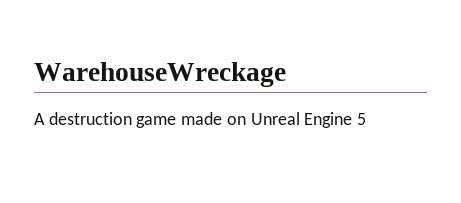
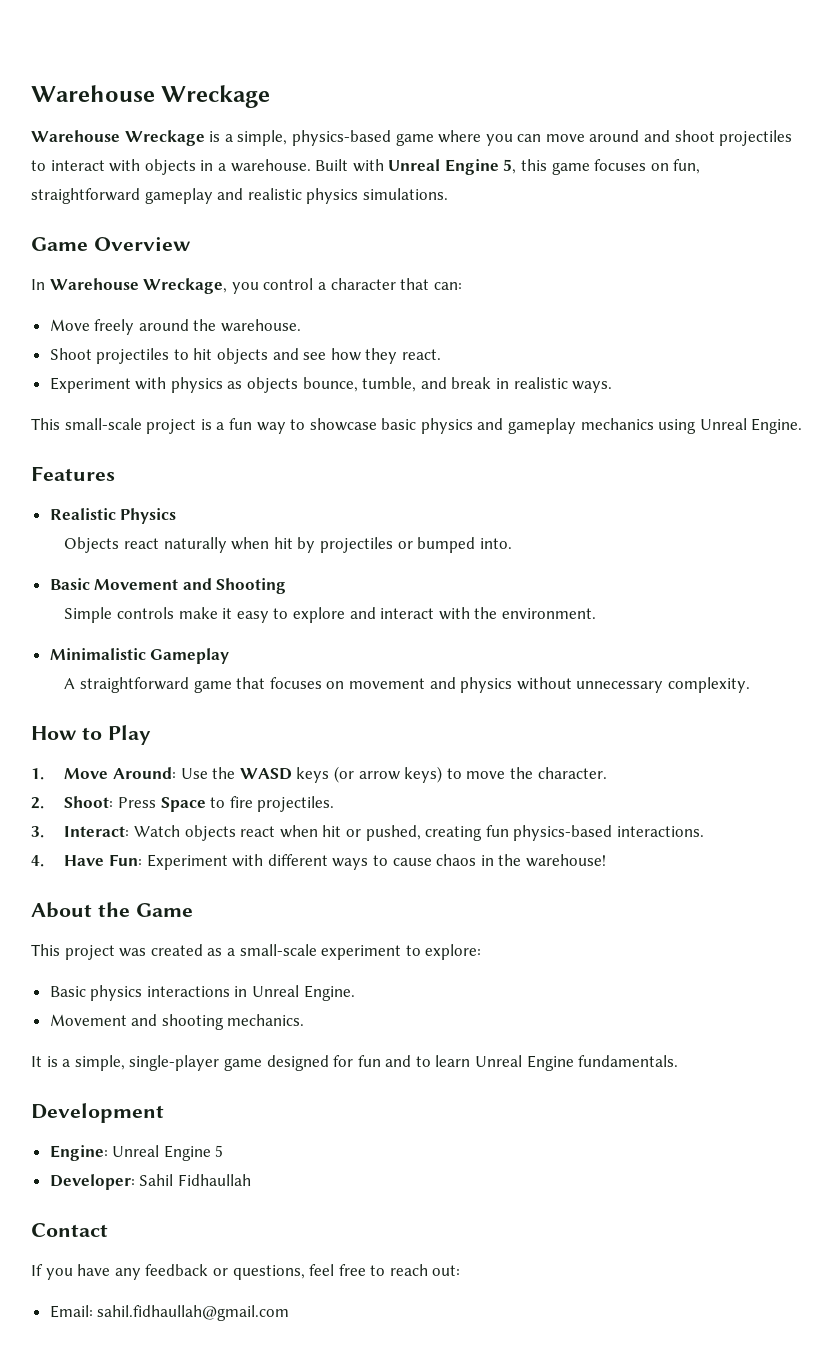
[34,62,286,87] [34,112,367,128] WarehouseWreckage // A destruction game made on Unreal Engine 5 -> [31,85,271,108] [31,130,793,146] [31,159,701,175] [31,188,448,204] [31,237,191,251] [31,278,462,294] [49,319,302,335] [49,348,442,364] [49,377,613,393] [31,418,803,434] [31,466,115,481] [49,508,177,524] [64,537,512,553] [49,578,287,594] [64,607,596,623] [49,648,230,664] [64,677,750,693] [31,725,151,745] [31,766,607,783] [31,796,335,812] [31,825,704,841] [31,854,606,870] [31,902,193,918] [31,944,482,960] [49,985,355,1001] [49,1014,305,1030] [31,1055,679,1071] [31,1103,164,1123] [49,1145,224,1161] [49,1174,251,1190] [31,1223,108,1237] [31,1264,461,1280] [49,1305,290,1321] Warehouse Wreckage // Warehouse Wreckage is a simple, physics-based game where you can move around and shoot projectiles to interact with objects in a warehouse. Built with Unreal Engine 5, this game focuses on fun, straightforward gameplay and realistic physics simulations. // Game Overview // In Warehouse Wreckage, you control a character that can: // Move freely around the warehouse. // Shoot projectiles to hit objects and see how they react. // Experiment with physics as objects bounce, tumble, and break in realistic ways. // This small-scale project is a fun way to showcase basic physics and gameplay mechanics using Unreal Engine. // Features // Realistic Physics // Objects react naturally when hit by projectiles or bumped into. // Basic Movement and Shooting // Simple controls make it easy to explore and interact with the environment. // Minimalistic Gameplay // A straightforward game that focuses on movement and physics without unnecessary complexity. // How to Play // 1. Move Around: Use the WASD keys (or arrow keys) to move the character. // 2. Shoot: Press Space to fire projectiles. // 3. Interact: Watch objects react when hit or pushed, creating fun physics-based interactions. // 4. Have Fun: Experiment with different ways to cause chaos in the warehouse! // About the Game // This project was created as a small-scale experiment to explore: // Basic physics interactions in Unreal Engine. // Movement and shooting mechanics. // It is a simple, single-player game designed for fun and to learn Unreal Engine fundamentals. // Development // Engine: Unreal Engine 5 // Developer: Sahil Fidhaullah // Contact // If you have any feedback or questions, feel free to reach out: // Email: sahil.fidhaullah@gmail.com

